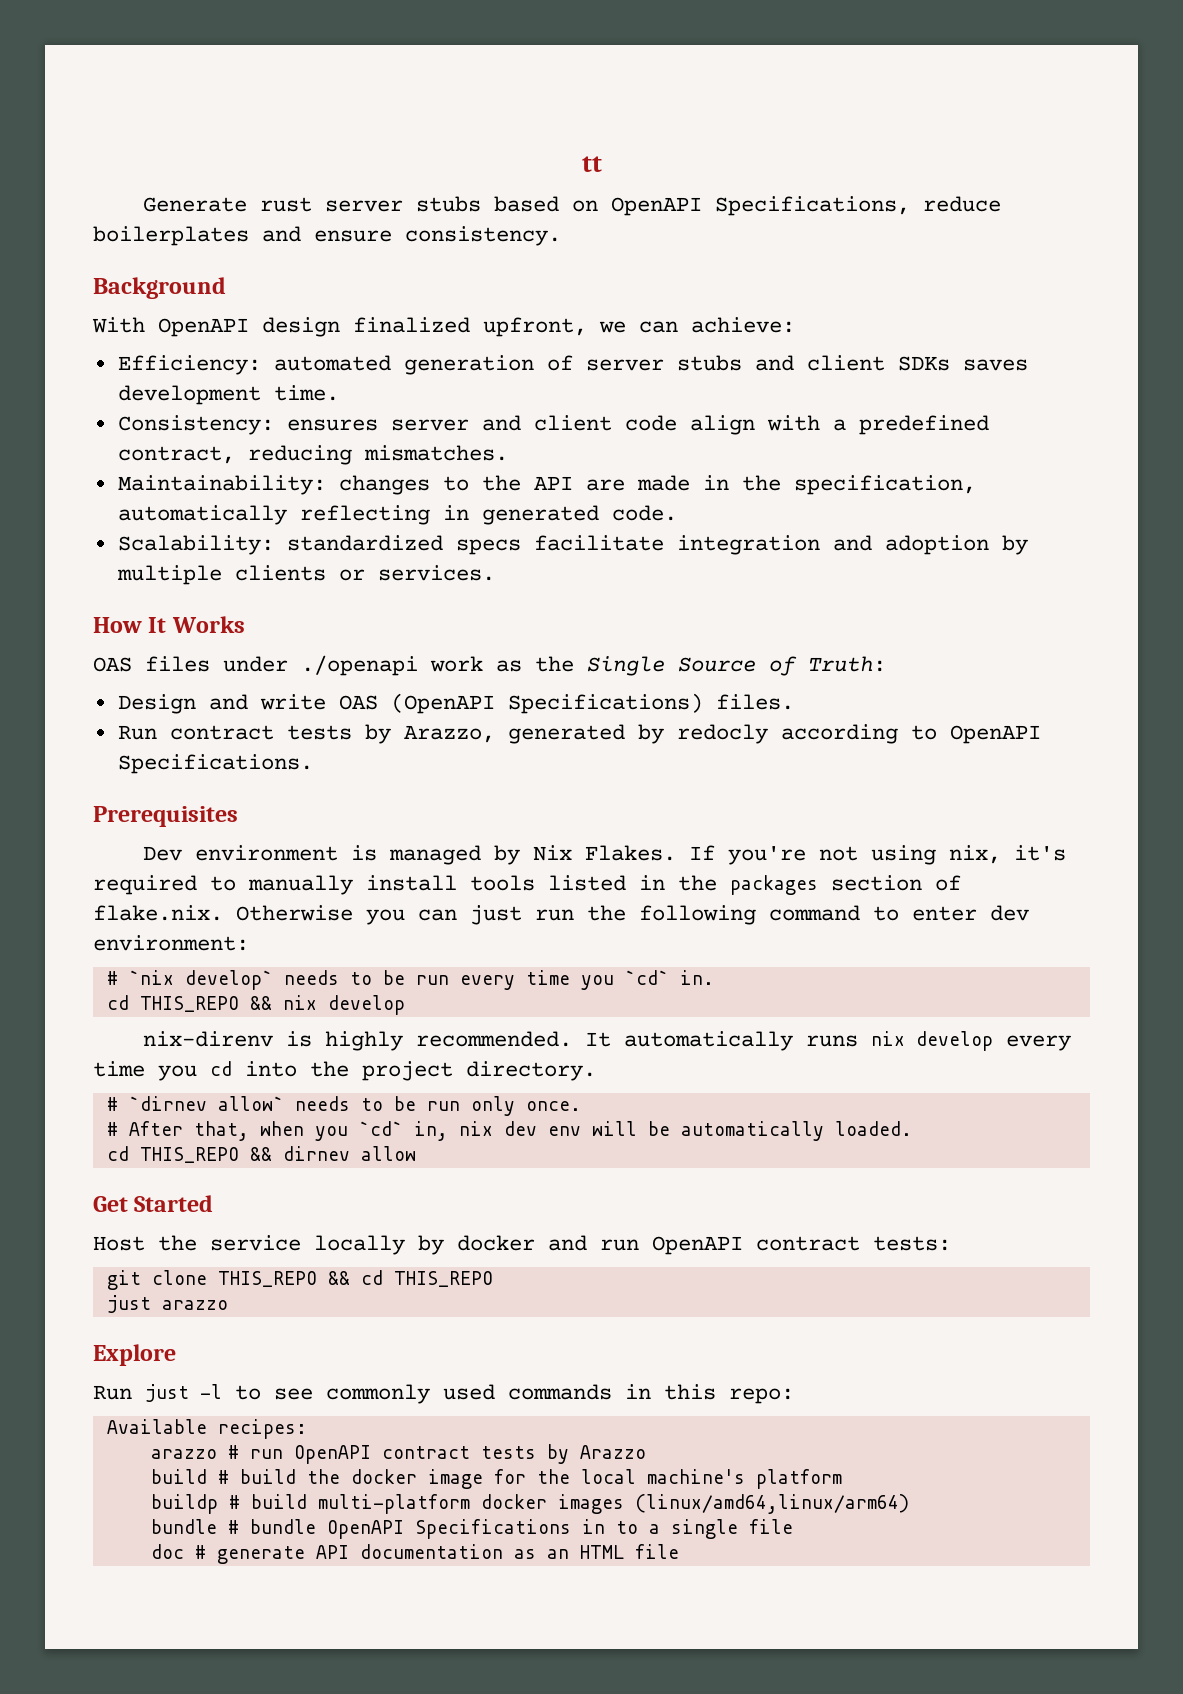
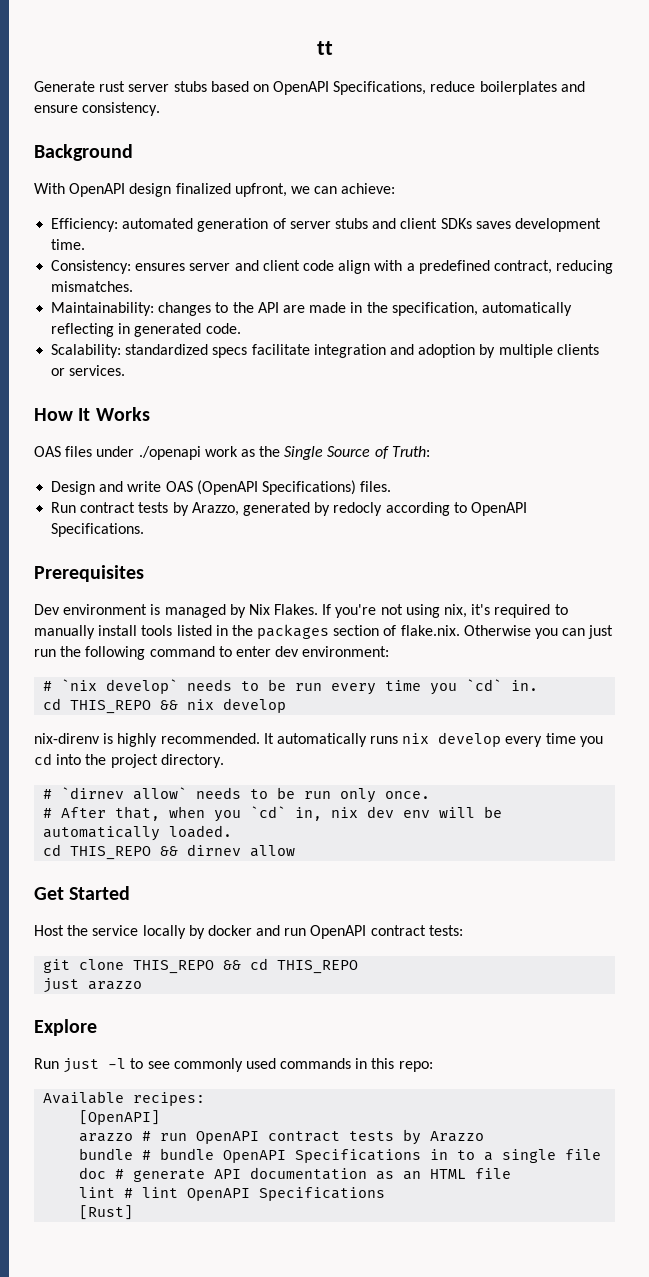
(307, 1429) none -> [79,1110,161,1125] // [OpenAPI]
[150,1469,842,1489] [150,1494,909,1514] // build # build the docker image for the local machine's platform // buildp # build multi-platform docker images (linux/amd64,linux/arm64) -> (485, 1136) none
(679, 1551) none -> [79,1187,386,1201] [79,1205,134,1220] // lint # lint OpenAPI Specifications // [Rust]

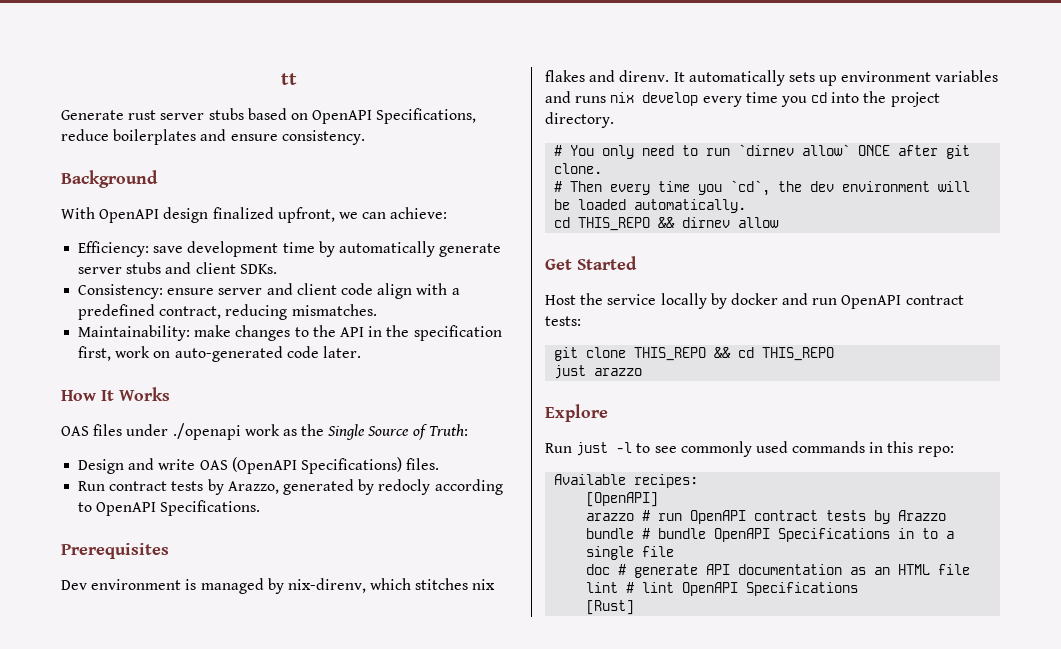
[122,218,601,232] [51,239,86,250] automated generation of server stubs and client SDKs saves development time. -> [153,241,502,257] [78,262,277,274] save development time by automatically generate server stubs and client SDKs.
[135,263,186,271] ensures -> [167,288,215,295] ensure
(155, 309) none -> [194,325,232,337] make
[282,302,572,316] [51,323,241,337] [51,344,599,358] [51,365,126,376] are made in the specification, automatically reflecting in generated code. // Scalability: standardized specs facilitate integration and adoption by multiple clients or services. -> [368,325,502,341] [78,346,361,362] in the specification first, work on auto-generated code later.
[248,604,568,618] [34,624,614,639] [34,646,390,660] [43,679,539,695] [43,698,287,714] [34,733,367,747] Nix Flakes. If you're not using nix, it's required to manually install tools listed in the packages section of flake.nix. Otherwise you can just run the following command to enter dev environment: // # `nix develop` needs to be run every time you `cd` in. // cd THIS_REPO && nix develop // nix-direnv is highly recommended. It automatically -> [287,578,496,593] [545,70,999,86] [545,91,571,103] nix-direnv, which stitches nix flakes and direnv. It automatically sets up environment variables and
[61,787,431,803] [43,806,503,822] [43,825,233,841] `dirnev allow` needs to be run only once. // # After that, when you `cd` in, nix dev env will be automatically loaded. -> [570,144,971,159] [554,163,603,174] [554,180,971,196] [554,199,747,213] You only need to run `dirnev allow` ONCE after git clone. // # Then every time you `cd`, the dev environment will be loaded automatically.

